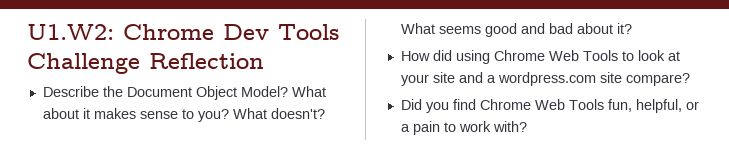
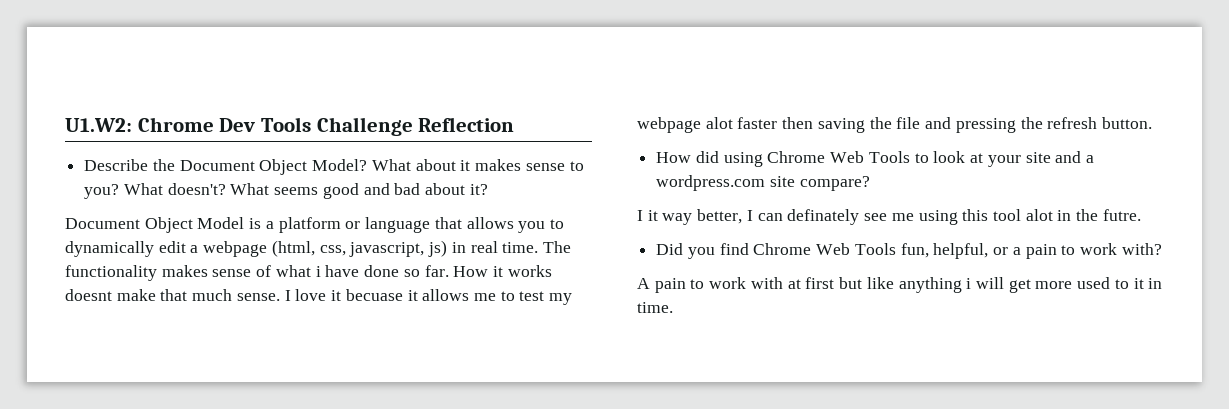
(632, 28) none -> [65,217,564,233] [65,240,571,257] [65,265,552,281] [65,289,573,305] [637,117,1152,133] // Document Object Model is a platform or language that allows you to dynamically edit a webpage (html, css, javascript, js) in real time. The functionality makes sense of what i have done so far. How it works doesnt make that much sense. I love it becuase it allows me to test my webpage alot faster then saving the file and pressing the refresh button.
(690, 79) none -> [637,209,1141,225] // I it way better, I can definately see me using this tool alot in the futre.
(527, 126) none -> [637,277,1163,293] [637,302,673,313] // A pain to work with at first but like anything i will get more used to it in time.

